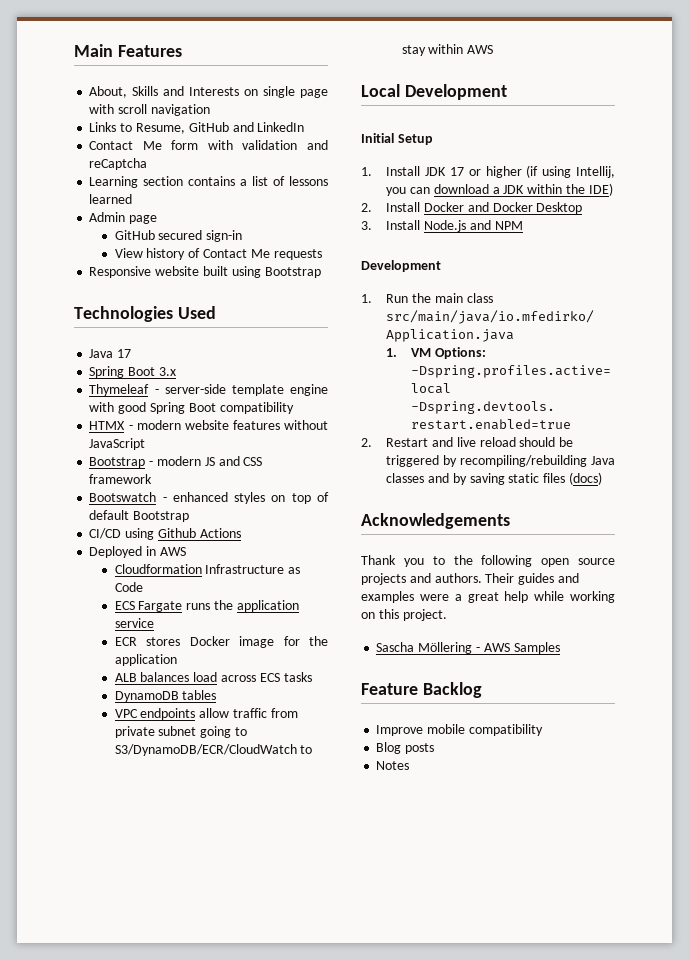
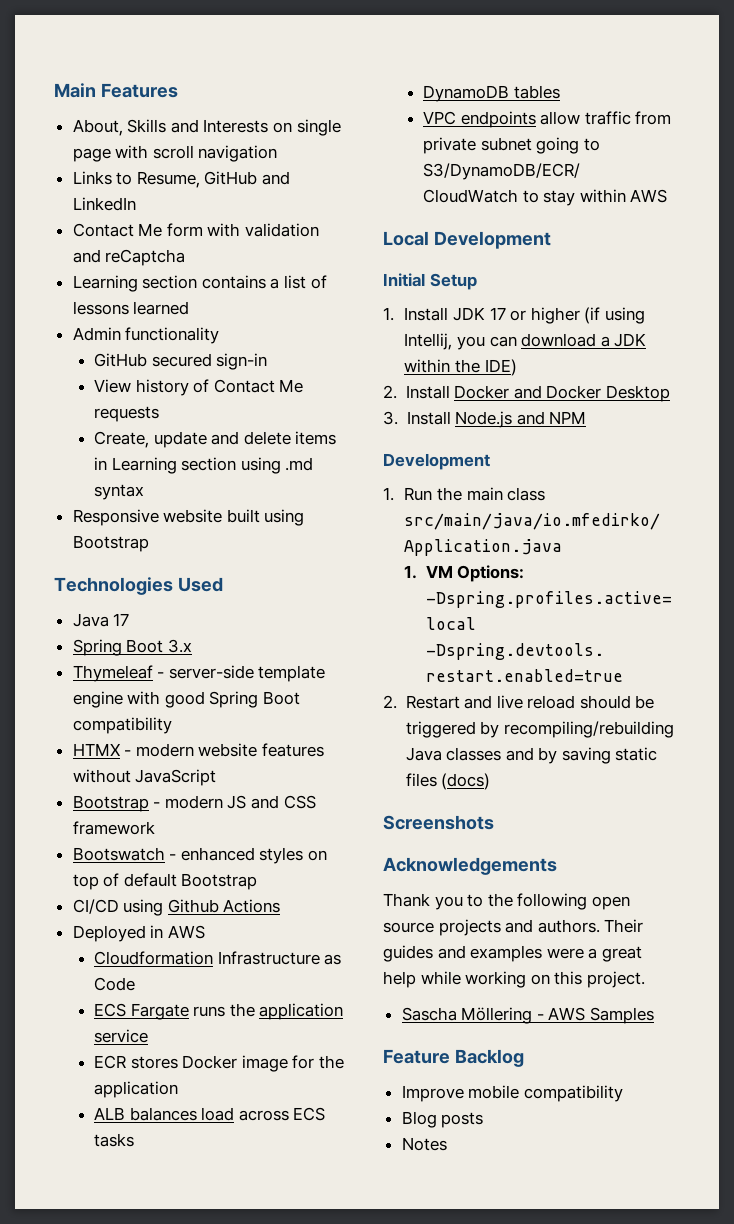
[129,215,158,224] page -> [125,327,220,344] functionality
(322, 254) none -> [94,431,337,448] [94,457,314,474] [94,484,145,500] // Create, update and delete items in Learning section using .md syntax
(602, 478) none -> [383,815,494,830] // Screenshots

